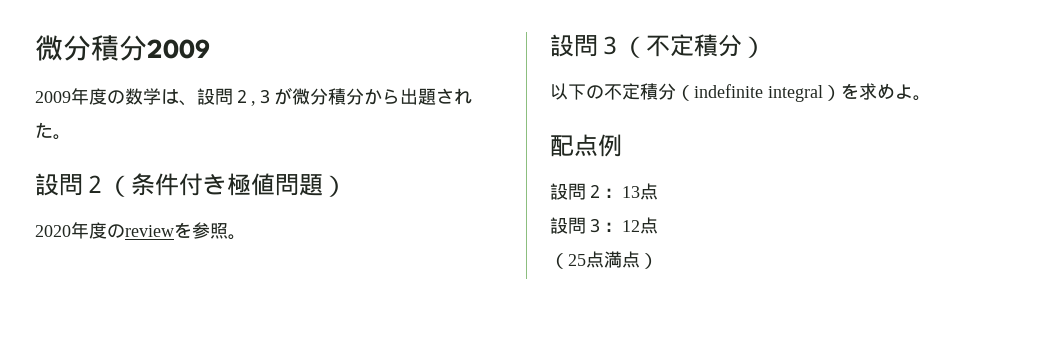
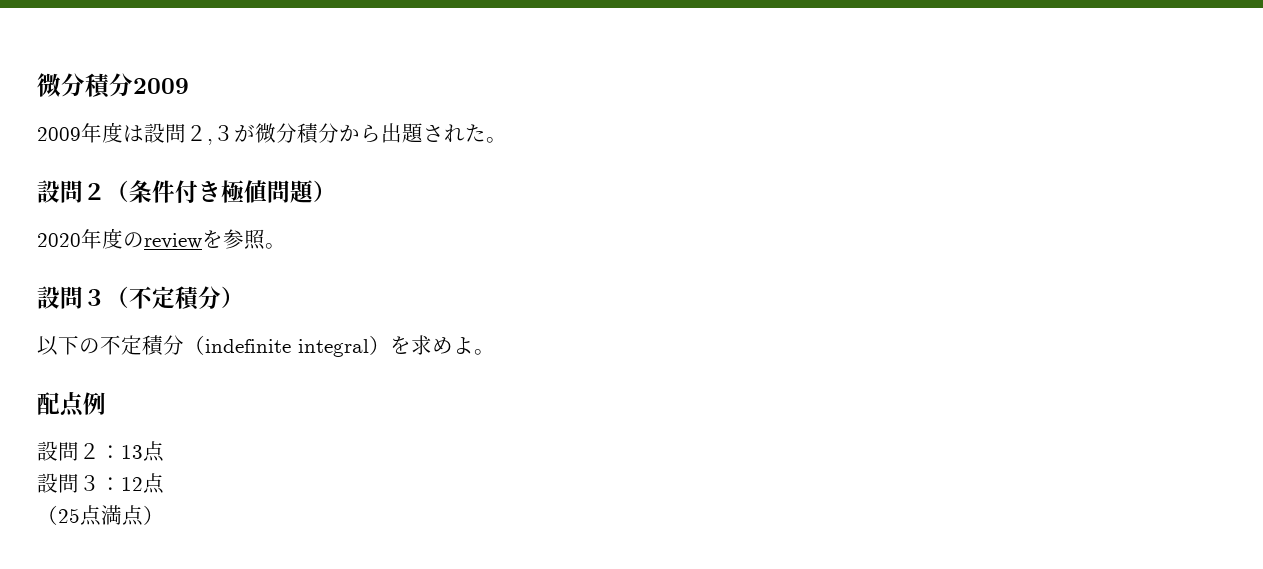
[107,88,197,106] の数学は、 -> [123,125,144,142] は

